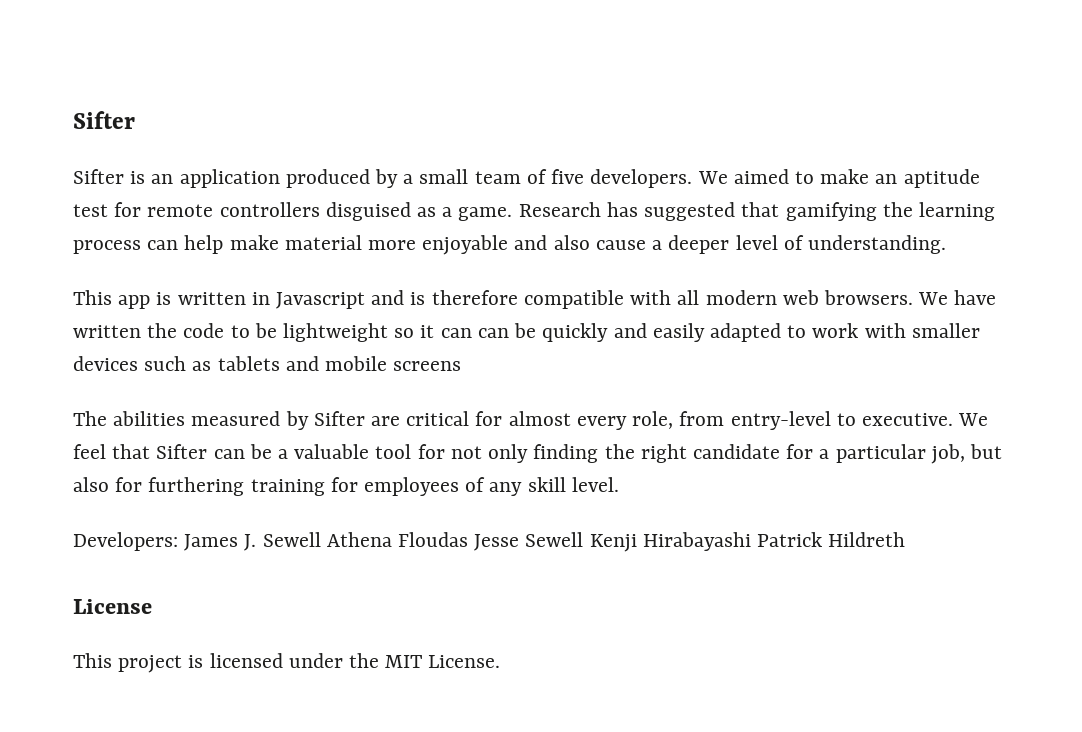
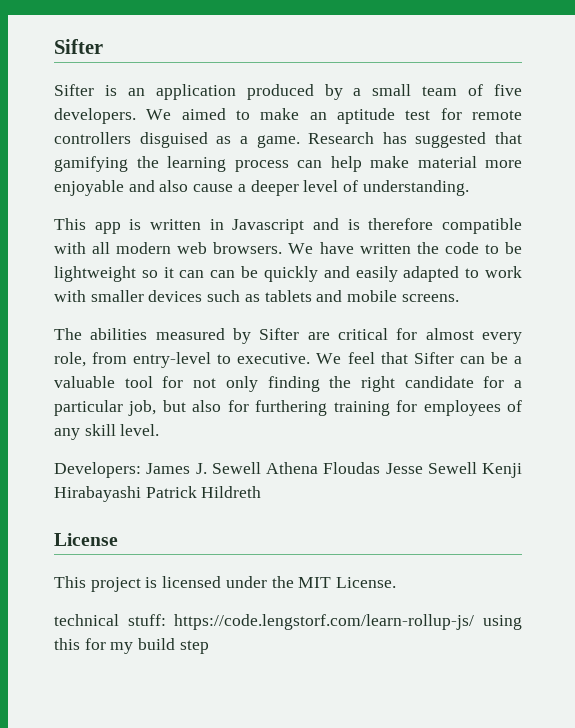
[393,361,462,371] screens -> [401,294,459,302] screens.
(501, 661) none -> [54,614,522,630] [54,638,209,654] // technical stuff: https://code.lengstorf.com/learn-rollup-js/ using this for my build step

